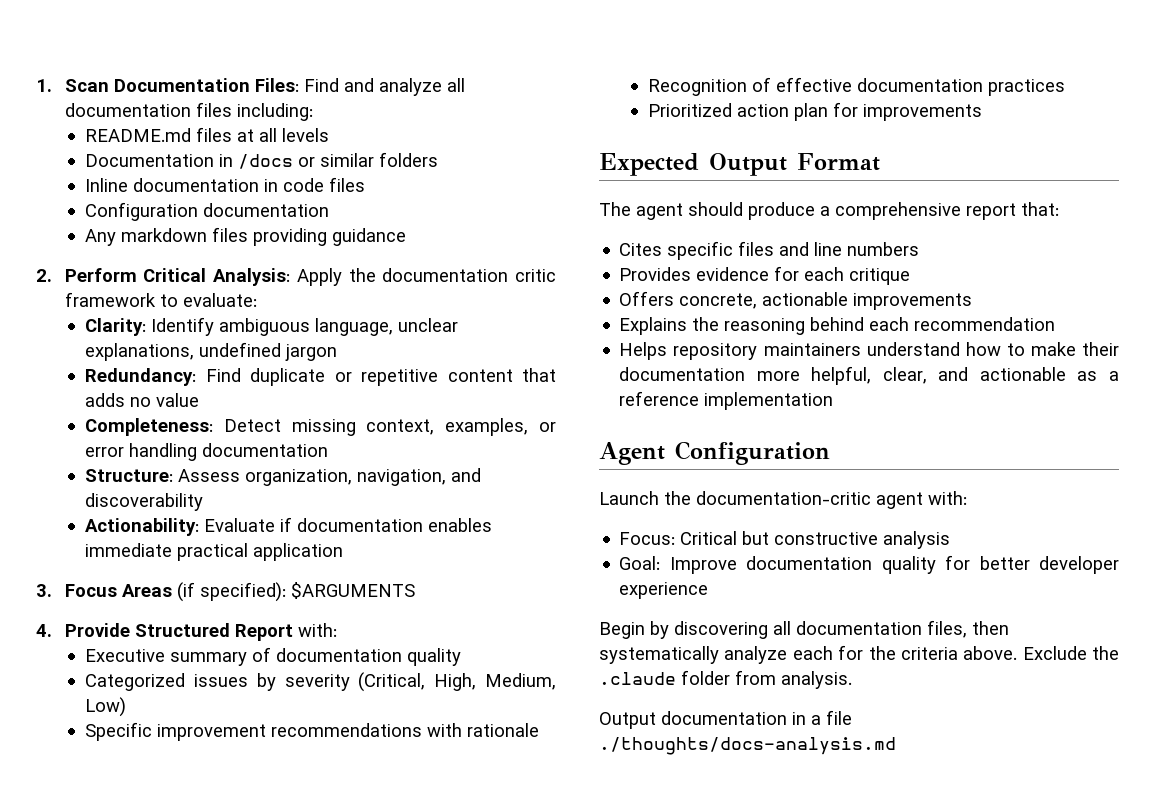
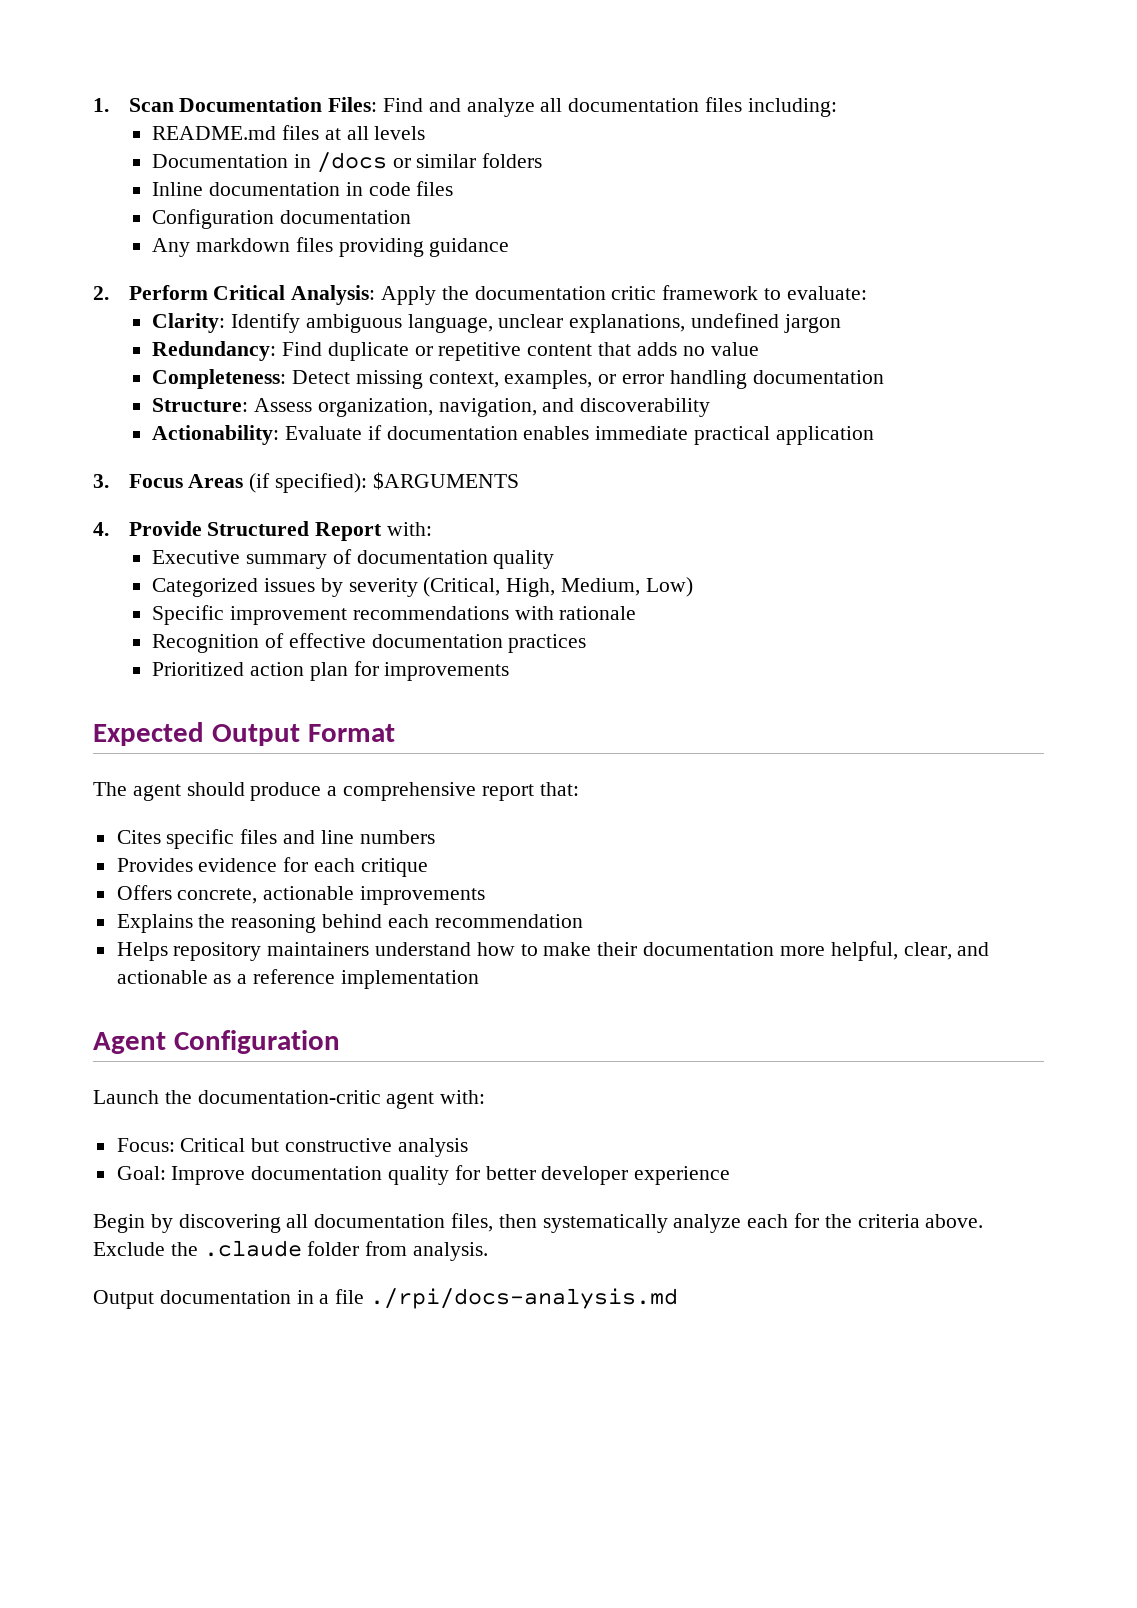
[599,737,896,755] ./thoughts/docs-analysis.md -> [370,1288,679,1309] ./rpi/docs-analysis.md

